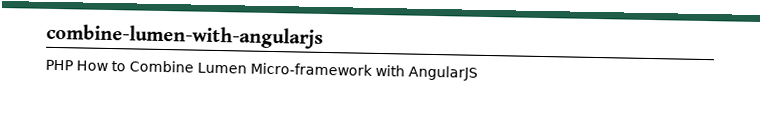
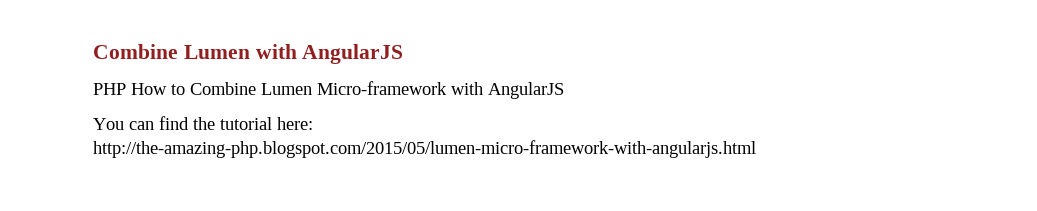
[46,23,324,49] combine-lumen-with-angularjs -> [93,44,404,64] Combine Lumen with AngularJS
(478, 73) none -> [93,116,313,130] [93,140,756,158] // You can find the tutorial here: http://the-amazing-php.blogspot.com/2015/05/lumen-micro-framework-with-angularjs.html

